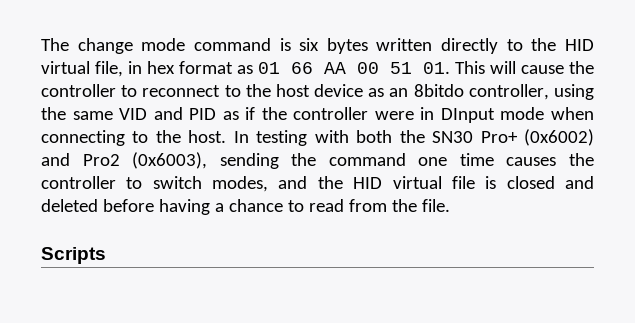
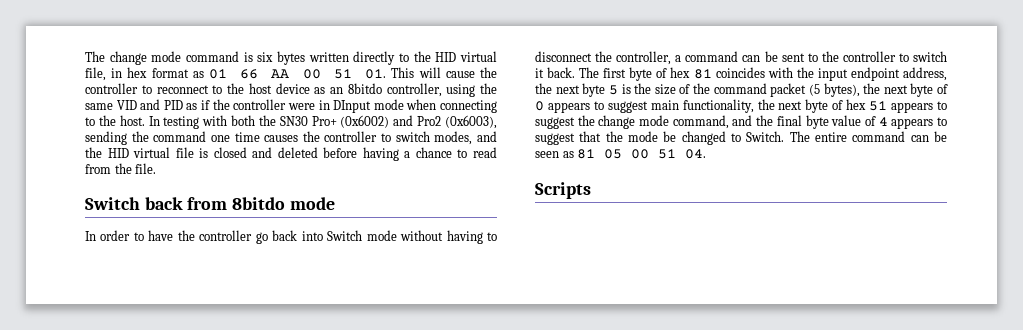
(450, 205) none -> [85,197,335,210] [85,230,497,244] [535,51,947,65] [535,67,947,81] [535,83,948,97] [535,99,947,113] [535,115,947,129] [535,131,947,145] [535,149,707,159] // Switch back from 8bitdo mode // In order to have the controller go back into Switch mode without having to disconnect the controller, a command can be sent to the controller to switch it back. The first byte of hex 81 coincides with the input endpoint address, the next byte 5 is the size of the command packet (5 bytes), the next byte of 0 appears to suggest main functionality, the next byte of hex 51 appears to suggest the change mode command, and the final byte value of 4 appears to suggest that the mode be changed to Switch. The entire command can be seen as 81 05 00 51 04.

